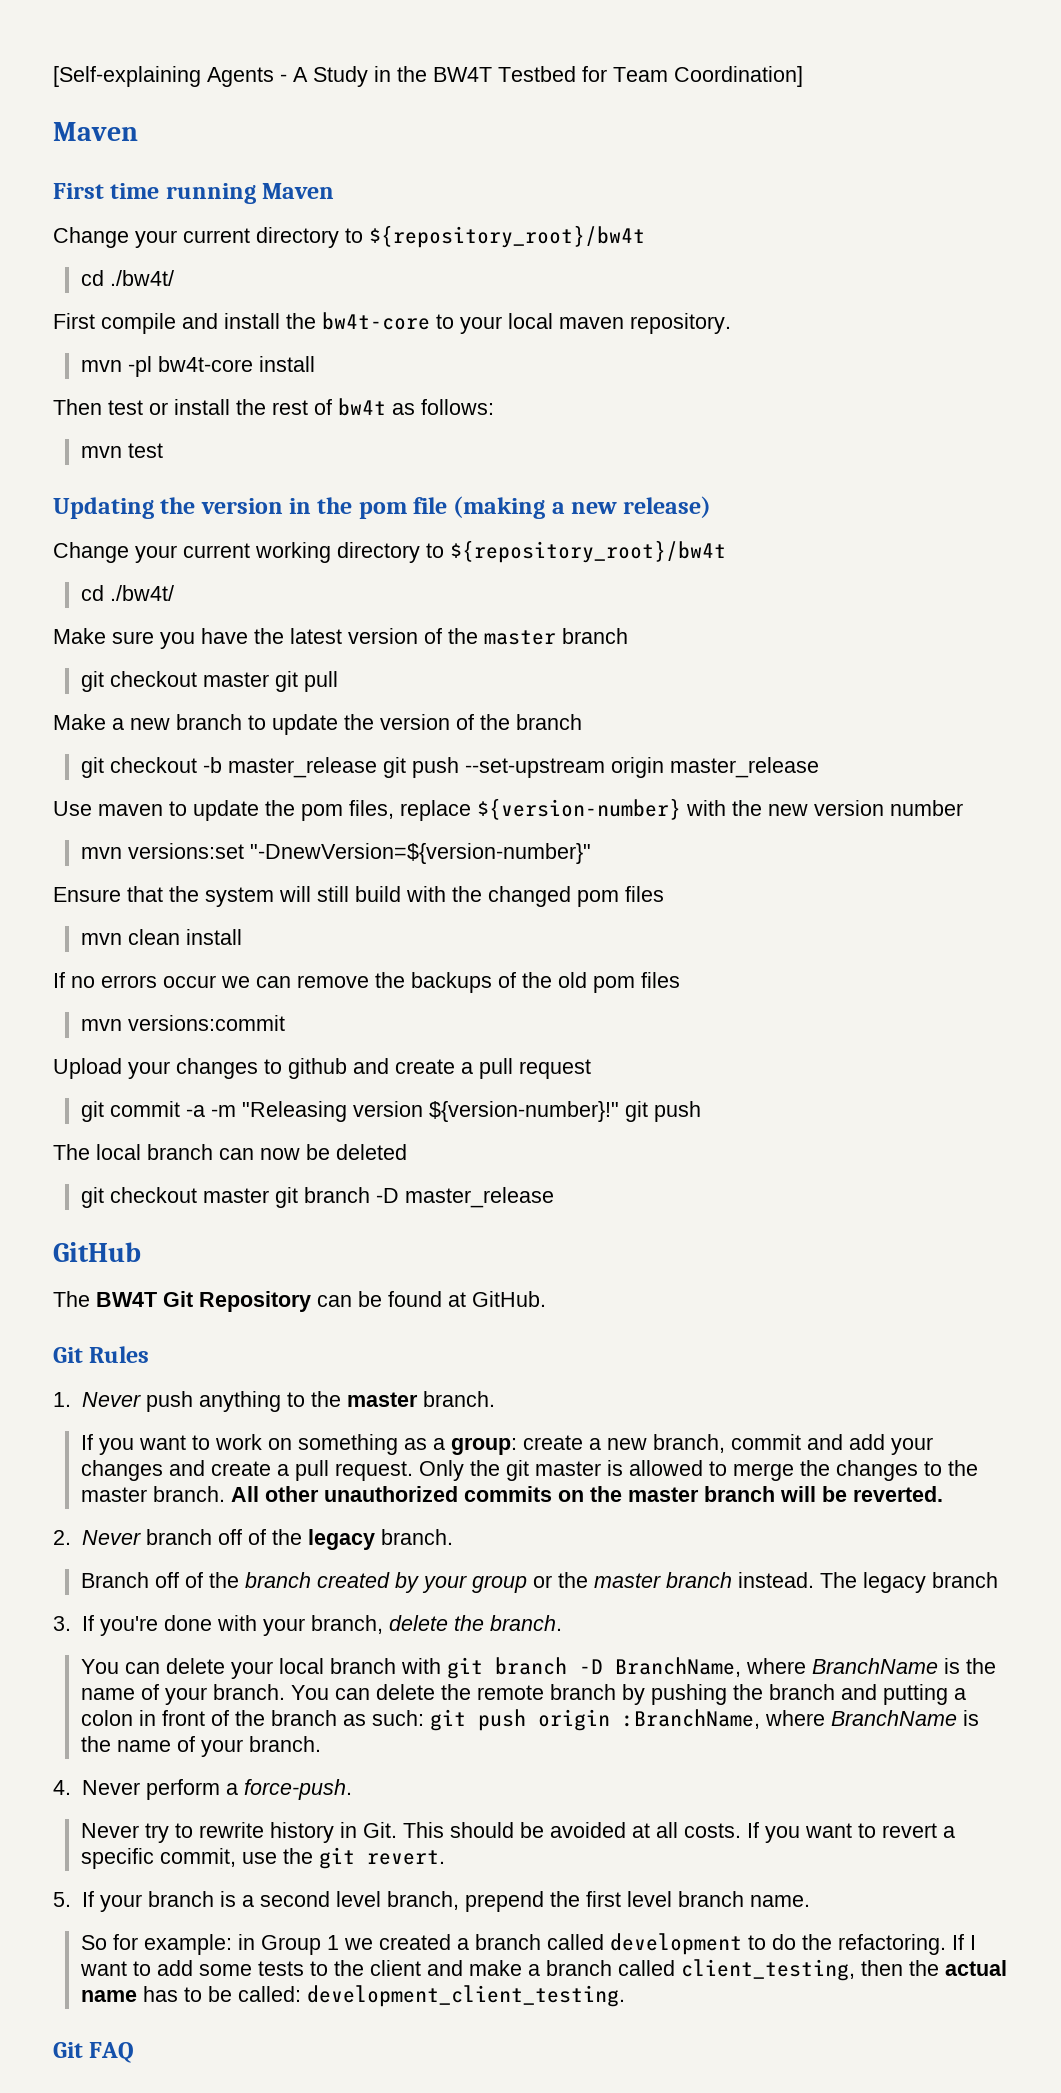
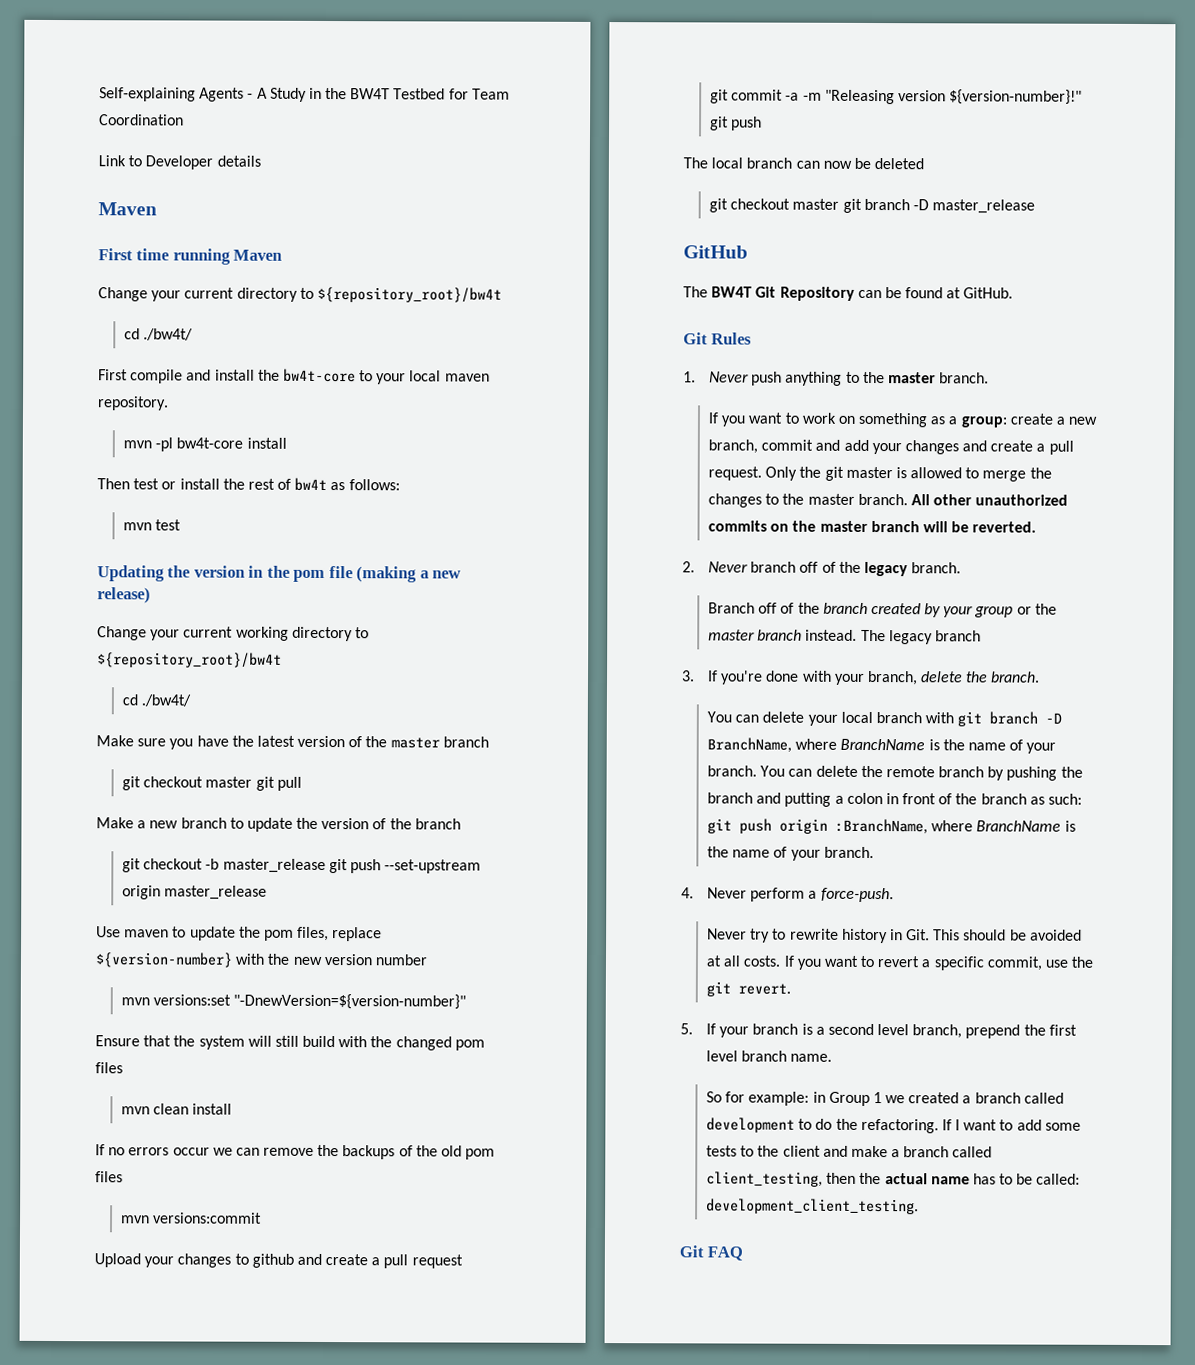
[53,66,201,87] [Self-explaining -> [99,87,196,102] Self-explaining
[674,66,803,87] Coordination] -> [99,114,184,126] [98,155,261,170] Coordination // Link to Developer details

